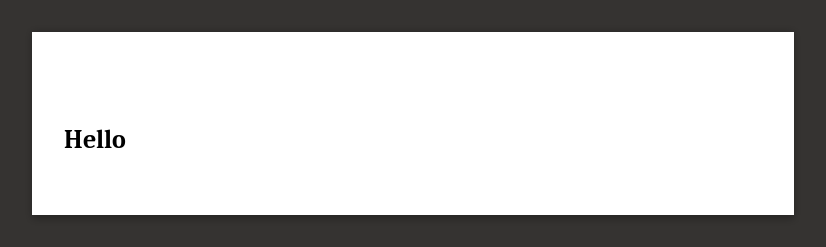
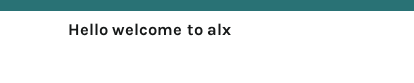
(126, 138) none -> [112,23,232,36] welcome to alx

